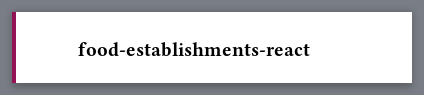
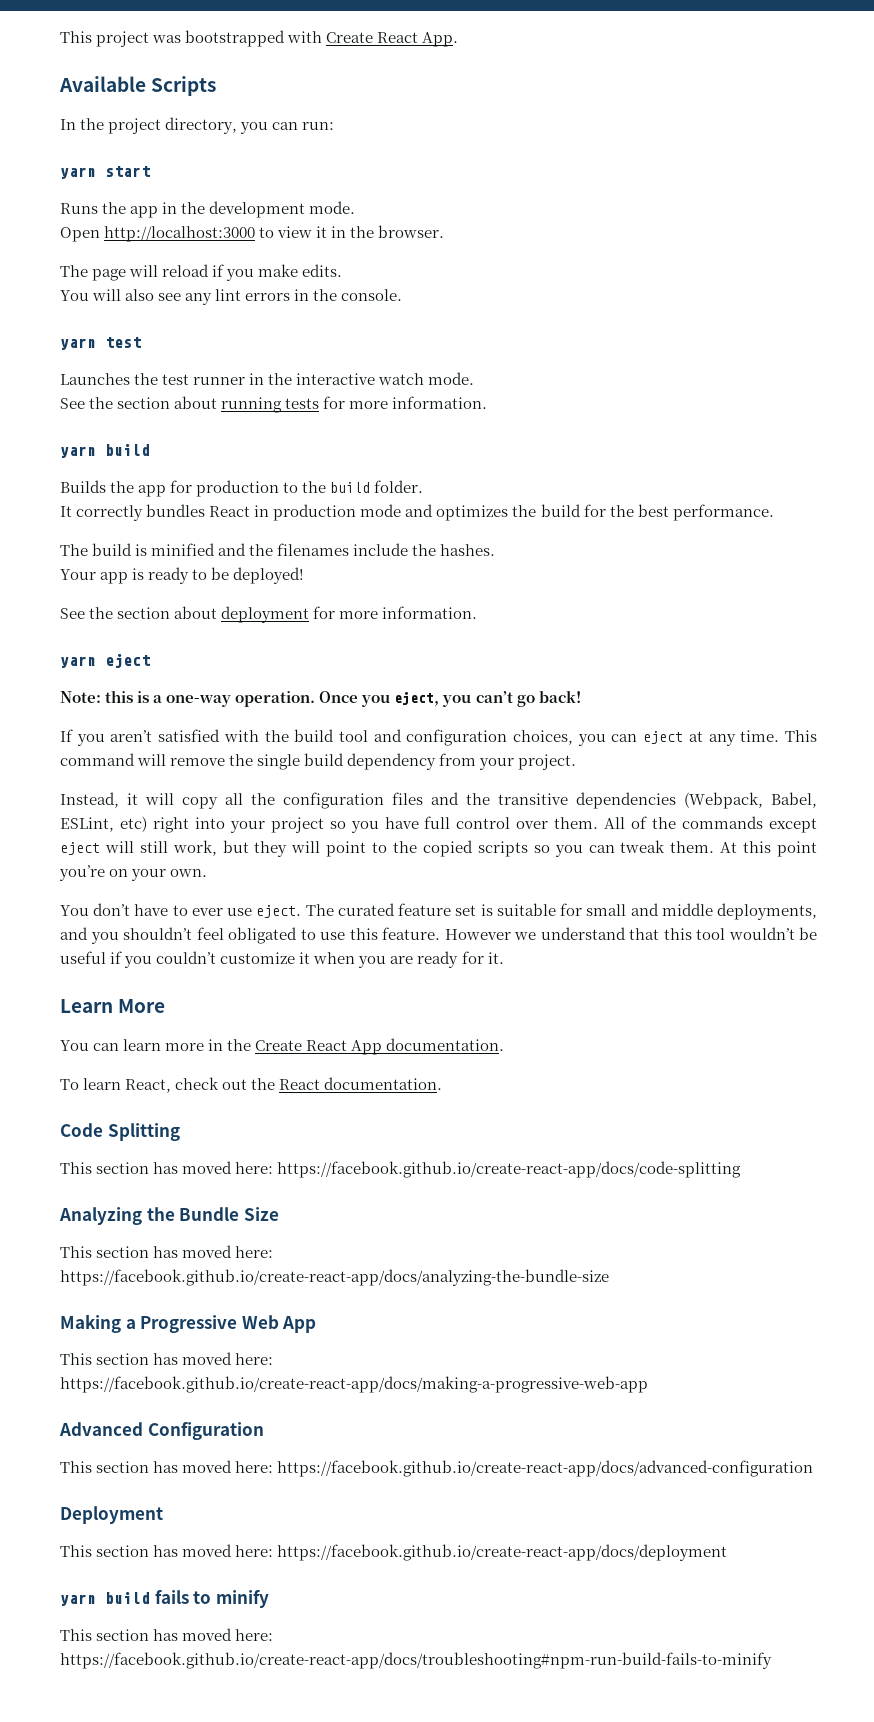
[78,42,310,57] food-establishments-react -> [60,30,459,47] [59,76,217,96] [60,117,335,134] [60,166,150,179] [60,201,356,218] [60,225,445,242] [60,264,343,281] [60,289,403,305] [60,337,141,350] [60,372,475,385] [60,396,488,413] [60,444,150,458] [60,480,424,497] [60,504,774,521] [60,543,496,556] [60,567,305,584] [60,606,478,623] [60,653,150,668] [60,690,581,707] [60,729,818,746] [60,753,577,770] [60,792,817,809] [60,816,818,833] [60,840,818,857] [59,865,208,881] [60,903,818,920] [60,927,817,944] [60,951,504,968] [60,999,166,1013] [60,1038,505,1055] [60,1077,443,1093] [60,1123,180,1141] [60,1161,742,1178] [59,1207,279,1225] [60,1245,274,1258] [60,1269,609,1286] [60,1314,317,1333] [60,1352,274,1365] [60,1376,648,1393] [59,1422,264,1440] [60,1460,814,1477] [60,1506,163,1524] [60,1544,728,1561] [60,1590,269,1608] [60,1628,274,1641] [60,1652,772,1669] This project was bootstrapped with Create React App. // Available Scripts // In the project directory, you can run: // yarn start // Runs the app in the development mode. // Open http://localhost:3000 to view it in the browser. // The page will reload if you make edits. // You will also see any lint errors in the console. // yarn test // Launches the test runner in the interactive watch mode. // See the section about running tests for more information. // yarn build // Builds the app for production to the build folder. // It correctly bundles React in production mode and optimizes the build for the best performance. // The build is minified and the filenames include the hashes. // Your app is ready to be deployed! // See the section about deployment for more information. // yarn eject // Note: this is a one-way operation. Once you eject, you can’t go back! // If you aren’t satisfied with the build tool and configuration choices, you can eject at any time. This command will remove the single build dependency from your project. // Instead, it will copy all the configuration files and the transitive dependencies (Webpack, Babel, ESLint, etc) right into your project so you have full control over them. All of the commands except eject will still work, but they will point to the copied scripts so you can tweak them. At this point you’re on your own. // You don’t have to ever use eject. The curated feature set is suitable for small and middle deployments, and you shouldn’t feel obligated to use this feature. However we understand that this tool wouldn’t be useful if you couldn’t customize it when you are ready for it. // Learn More // You can learn more in the Create React App documentation. // To learn React, check out the React documentation. // Code Splitting // This section has moved here: https://facebook.github.io/create-react-app/docs/code-splitting // Analyzing the Bundle Size // This section has moved here: https://facebook.github.io/create-react-app/docs/analyzing-the-bundle-size // Making a Progressive Web App // This section has moved here: https://facebook.github.io/create-react-app/docs/making-a-progressive-web-app // Advanced Configuration // This section has moved here: https://facebook.github.io/create-react-app/docs/advanced-configuration // Deployment // This section has moved here: https://facebook.github.io/create-react-app/docs/deployment // yarn build fails to minify // This section has moved here: https://facebook.github.io/create-react-app/docs/troubleshooting#npm-run-build-fails-to-minify

